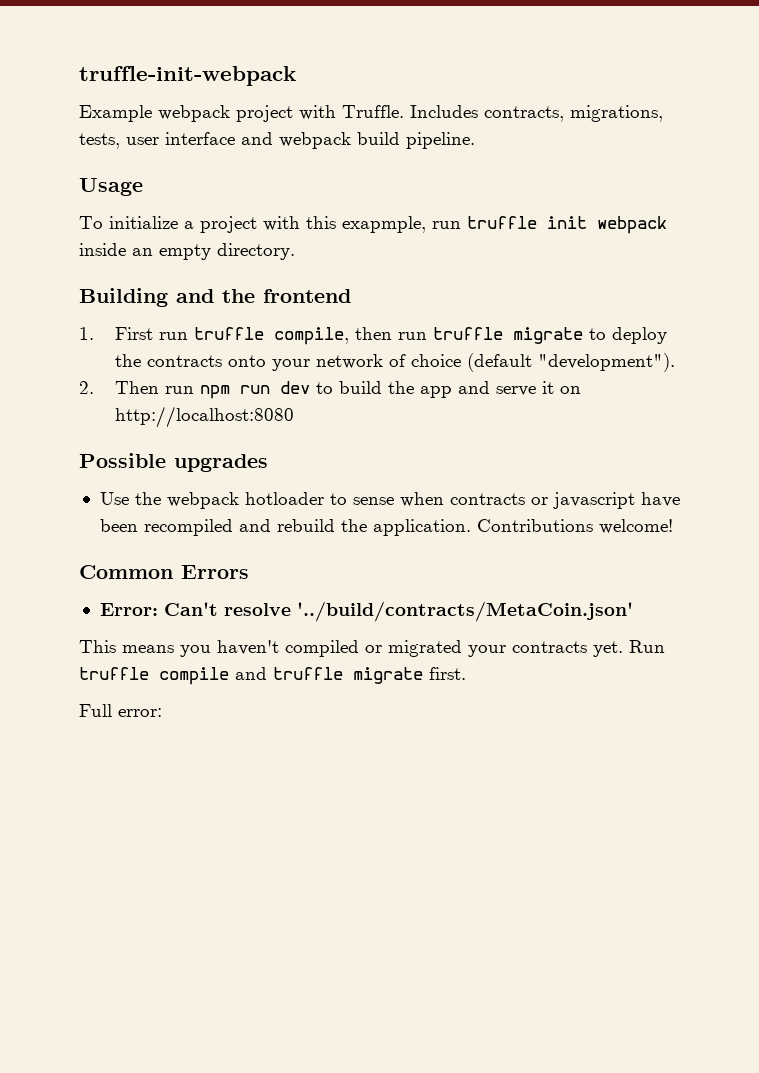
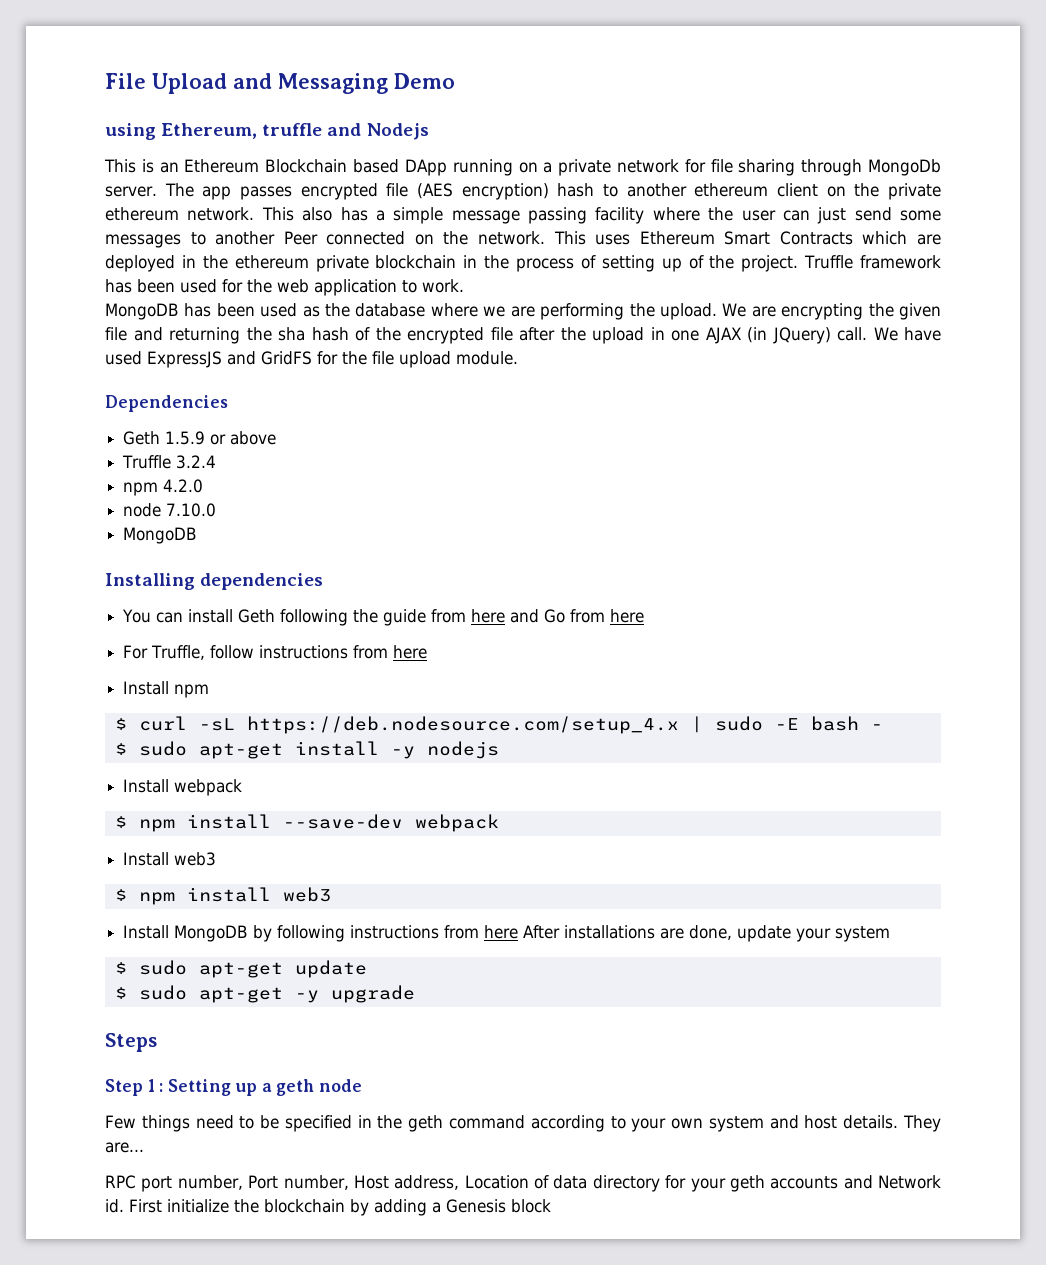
[79,66,296,86] [79,105,663,122] [79,132,475,149] [79,178,143,196] [79,216,667,234] [79,243,295,260] [79,288,351,307] [79,327,667,345] [114,353,675,372] [79,381,581,399] [114,406,294,428] [79,453,268,472] [99,492,680,509] [99,519,673,536] [79,565,249,579] [99,601,633,622] [79,640,665,657] [79,667,466,685] [79,704,162,717] truffle-init-webpack // Example webpack project with Truffle. Includes contracts, migrations, tests, user interface and webpack build pipeline. // Usage // To initialize a project with this exapmple, run truffle init webpack inside an empty directory. // Building and the frontend // 1. First run truffle compile, then run truffle migrate to deploy the contracts onto your network of choice (default "development"). // 2. Then run npm run dev to build the app and serve it on http://localhost:8080 // Possible upgrades // Use the webpack hotloader to sense when contracts or javascript have been recompiled and rebuild the application. Contributions welcome! // Common Errors // Error: Can't resolve '../build/contracts/MetaCoin.json' // This means you haven't compiled or migrated your contracts yet. Run truffle compile and truffle migrate first. // Full error: -> [105,73,455,94] [105,123,429,140] [104,159,941,176] [105,183,941,200] [105,207,941,224] [105,231,941,248] [105,255,941,272] [105,279,464,296] [105,303,941,320] [105,327,942,344] [105,351,518,368] [105,395,228,412] [123,431,277,445] [122,455,217,469] [123,479,204,496] [123,503,217,517] [123,527,198,544] [105,573,324,590] [122,609,645,626] [123,645,428,660] [123,681,210,698] [114,716,883,734] [114,741,499,759] [123,779,243,796] [114,814,499,832] [123,852,217,866] [114,887,331,905] [123,925,891,942] [114,960,367,978] [114,985,415,1003] [105,1033,157,1052] [105,1079,363,1096] [105,1115,942,1132] [105,1142,144,1153] [105,1175,941,1192] [105,1199,551,1216] File Upload and Messaging Demo // using Ethereum, truffle and Nodejs // This is an Ethereum Blockchain based DApp running on a private network for file sharing through MongoDb server. The app passes encrypted file (AES encryption) hash to another ethereum client on the private ethereum network. This also has a simple message passing facility where the user can just send some messages to another Peer connected on the network. This uses Ethereum Smart Contracts which are deployed in the ethereum private blockchain in the process of setting up of the project. Truffle framework has been used for the web application to work. // MongoDB has been used as the database where we are performing the upload. We are encrypting the given file and returning the sha hash of the encrypted file after the upload in one AJAX (in JQuery) call. We have used ExpressJS and GridFS for the file upload module. // Dependencies // Geth 1.5.9 or above // Truffle 3.2.4 // npm 4.2.0 // node 7.10.0 // MongoDB // Installing dependencies // You can install Geth following the guide from here and Go from here // For Truffle, follow instructions from here // Install npm // $ curl -sL https://deb.nodesource.com/setup_4.x | sudo -E bash - // $ sudo apt-get install -y nodejs // Install webpack // $ npm install --save-dev webpack // Install web3 // $ npm install web3 // Install MongoDB by following instructions from here After installations are done, update your system // $ sudo apt-get update // $ sudo apt-get -y upgrade // Steps // Step 1 : Setting up a geth node // Few things need to be specified in the geth command according to your own system and host details. They are... // RPC port number, Port number, Host address, Location of data directory for your geth accounts and Network id. First initialize the blockchain by adding a Genesis block

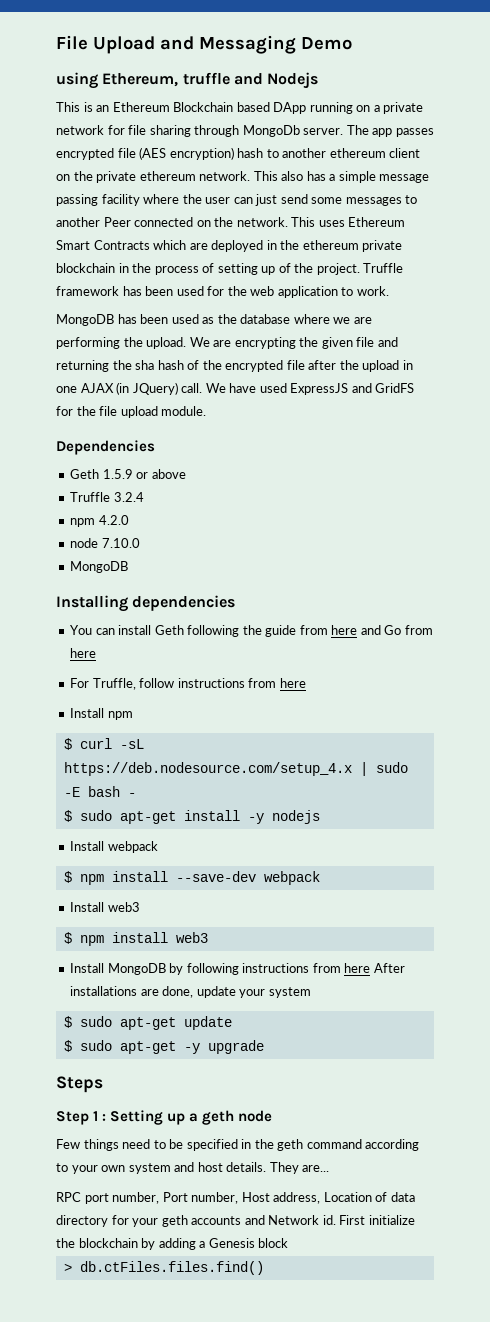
(551, 1206) none -> [63,1261,264,1275] // > db.ctFiles.files.find()

